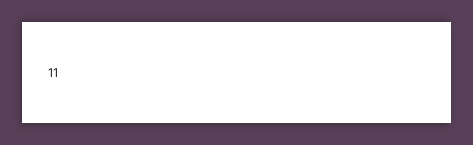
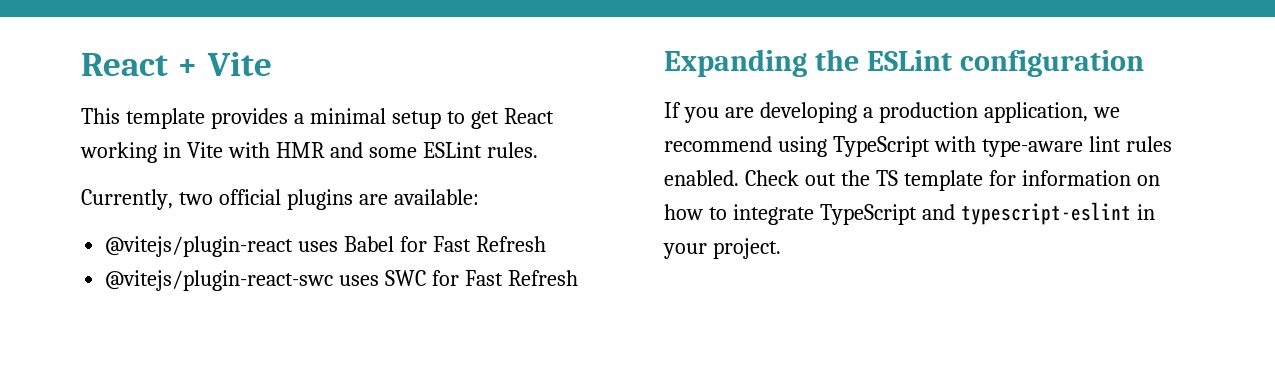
[48,68,58,77] 11 -> [81,52,272,76] [81,108,554,129] [80,142,538,163] [81,189,479,210] [105,236,546,257] [105,270,578,291] [664,49,1144,77] [664,102,1120,123] [664,136,1172,157] [664,170,1160,191] [664,202,1155,225] [663,238,781,259] React + Vite // This template provides a minimal setup to get React working in Vite with HMR and some ESLint rules. // Currently, two official plugins are available: // @vitejs/plugin-react uses Babel for Fast Refresh // @vitejs/plugin-react-swc uses SWC for Fast Refresh // Expanding the ESLint configuration // If you are developing a production application, we recommend using TypeScript with type-aware lint rules enabled. Check out the TS template for information on how to integrate TypeScript and typescript-eslint in your project.

